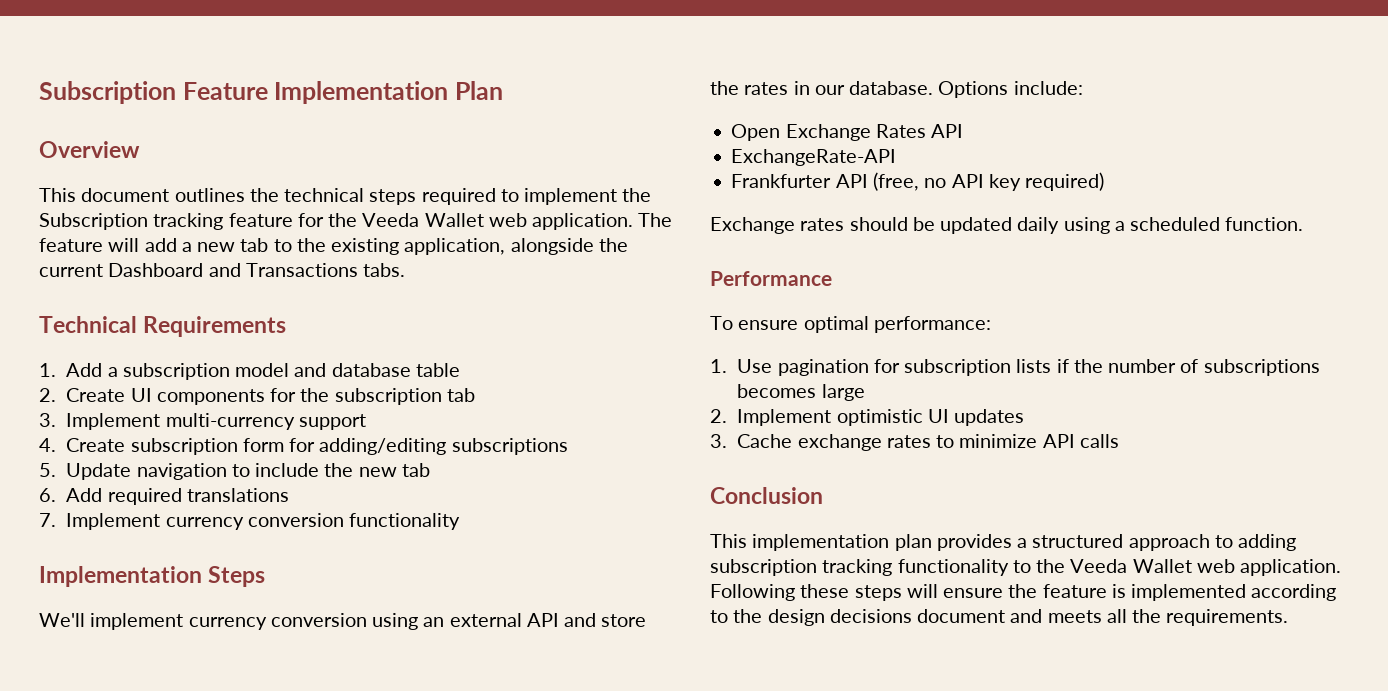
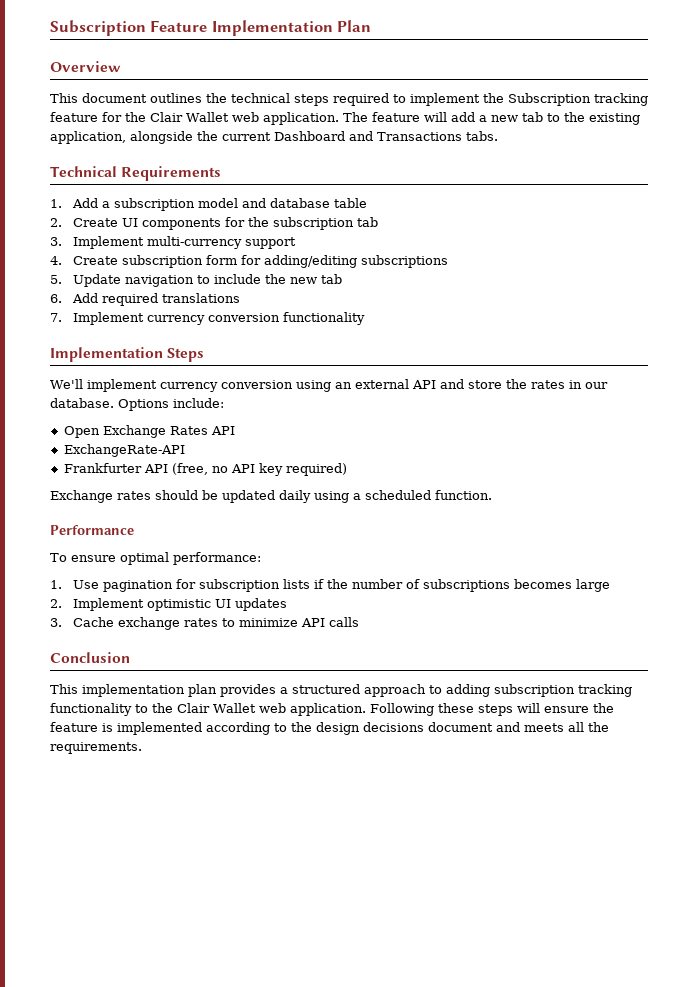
[362,213,420,227] Veeda -> [150,112,183,122] Clair
[1070,559,1128,573] Veeda -> [177,703,210,713] Clair

